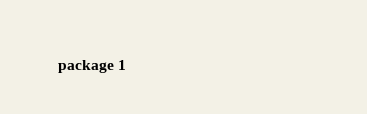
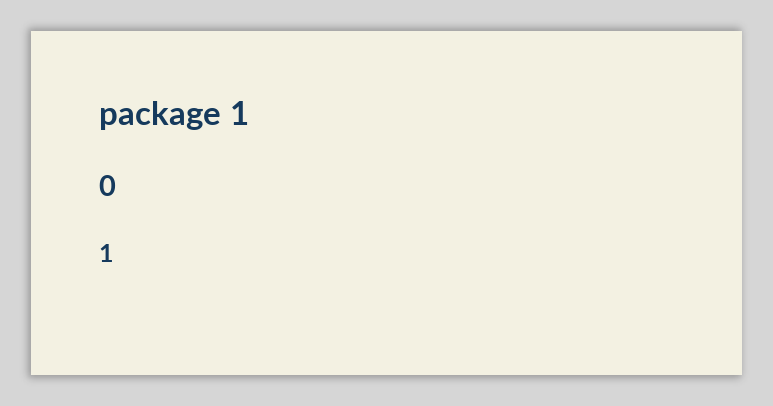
(127, 65) none -> [99,175,116,196] [99,244,114,262] // 0 // 1

